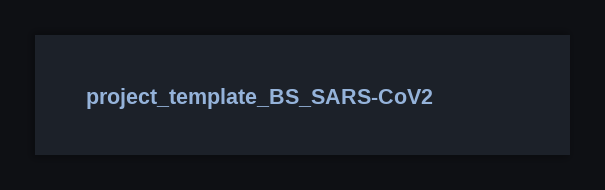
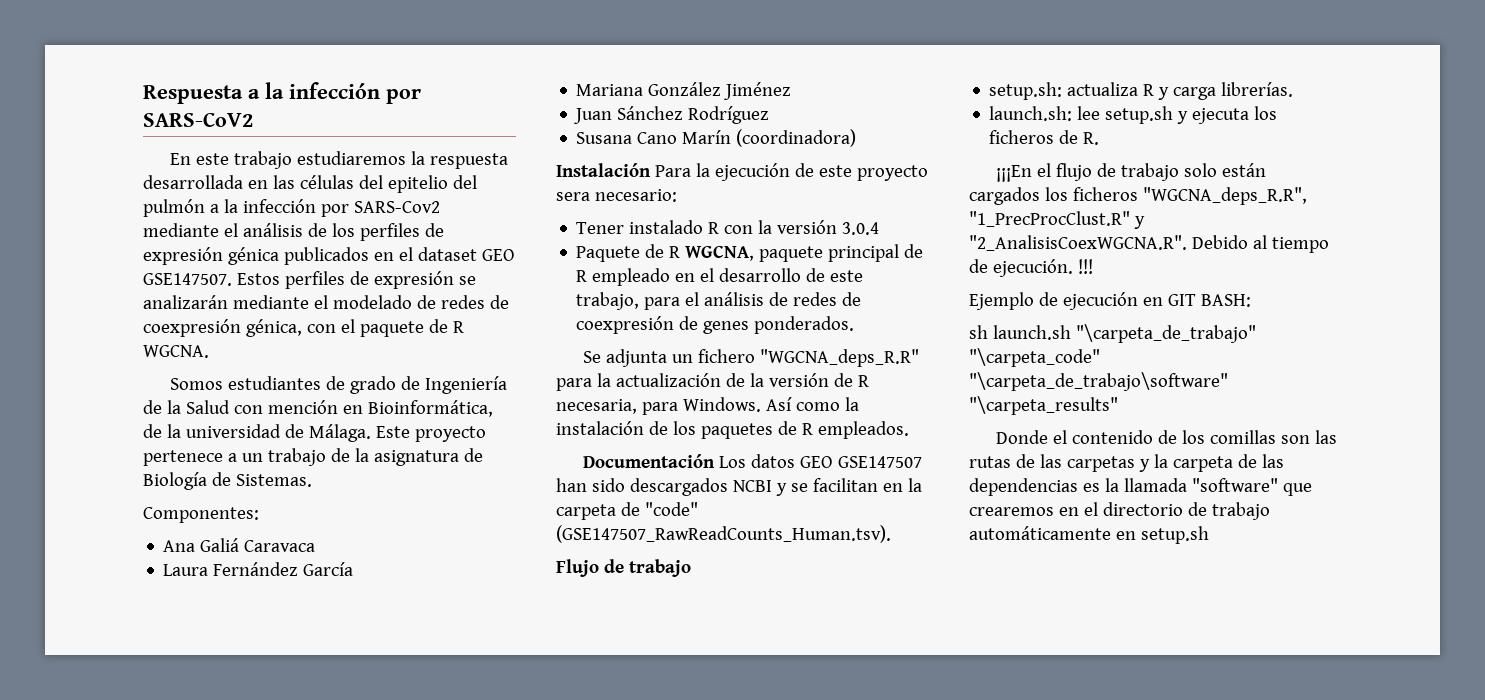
[86,88,433,109] project_template_BS_SARS-CoV2 -> [143,82,421,104] [143,112,253,127] [170,151,509,169] [143,175,477,193] [143,199,440,217] [143,223,444,241] [143,247,515,265] [143,271,476,289] [143,295,509,309] [143,319,464,337] [143,345,209,358] [170,376,508,394] [143,400,493,417] [143,424,486,442] [143,448,483,466] [143,472,312,490] [143,507,259,523] [163,538,316,552] [163,562,354,576] [576,82,792,100] [574,106,770,124] [576,129,857,147] [556,163,928,181] [556,189,677,202] [576,220,880,235] [576,244,924,262] [576,268,864,286] [576,292,862,310] [576,316,855,334] [583,349,920,367] [556,373,869,391] [556,397,859,415] [556,421,909,439] [583,454,923,468] [556,478,922,496] [556,502,698,520] [556,525,891,543] [556,559,691,577] [989,82,1294,100] [989,106,1278,124] [989,130,1100,145] [996,163,1267,182] [969,187,1307,205] [969,211,1145,229] [969,235,1329,253] [969,259,1093,277] [969,292,1251,310] [969,324,1256,343] [969,348,1100,367] [969,372,1228,391] [969,396,1118,415] [996,430,1338,444] [969,454,1284,472] [969,478,1312,496] [969,502,1270,520] [969,526,1209,544] Respuesta a la infección por SARS-CoV2 // En este trabajo estudiaremos la respuesta desarrollada en las células del epitelio del pulmón a la infección por SARS-Cov2 mediante el análisis de los perfiles de expresión génica publicados en el dataset GEO GSE147507. Estos perfiles de expresión se analizarán mediante el modelado de redes de coexpresión génica, con el paquete de R WGCNA. // Somos estudiantes de grado de Ingeniería de la Salud con mención en Bioinformática, de la universidad de Málaga. Este proyecto pertenece a un trabajo de la asignatura de Biología de Sistemas. // Componentes: // Ana Galiá Caravaca // Laura Fernández García // Mariana González Jiménez // Juan Sánchez Rodríguez // Susana Cano Marín (coordinadora) // Instalación Para la ejecución de este proyecto sera necesario: // Tener instalado R con la versión 3.0.4 // Paquete de R WGCNA, paquete principal de R empleado en el desarrollo de este trabajo, para el análisis de redes de coexpresión de genes ponderados. // Se adjunta un fichero "WGCNA_deps_R.R" para la actualización de la versión de R necesaria, para Windows. Así como la instalación de los paquetes de R empleados. // Documentación Los datos GEO GSE147507 han sido descargados NCBI y se facilitan en la carpeta de "code" (GSE147507_RawReadCounts_Human.tsv). // Flujo de trabajo // setup.sh: actualiza R y carga librerías. // launch.sh: lee setup.sh y ejecuta los ficheros de R. // ¡¡¡En el flujo de trabajo solo están cargados los ficheros "WGCNA_deps_R.R", "1_PrecProcClust.R" y "2_AnalisisCoexWGCNA.R". Debido al tiempo de ejecución. !!! // Ejemplo de ejecución en GIT BASH: // sh launch.sh "\carpeta_de_trabajo" "\carpeta_code" "\carpeta_de_trabajo\software" "\carpeta_results" // Donde el contenido de los comillas son las rutas de las carpetas y la carpeta de las dependencias es la llamada "software" que crearemos en el directorio de trabajo automáticamente en setup.sh

